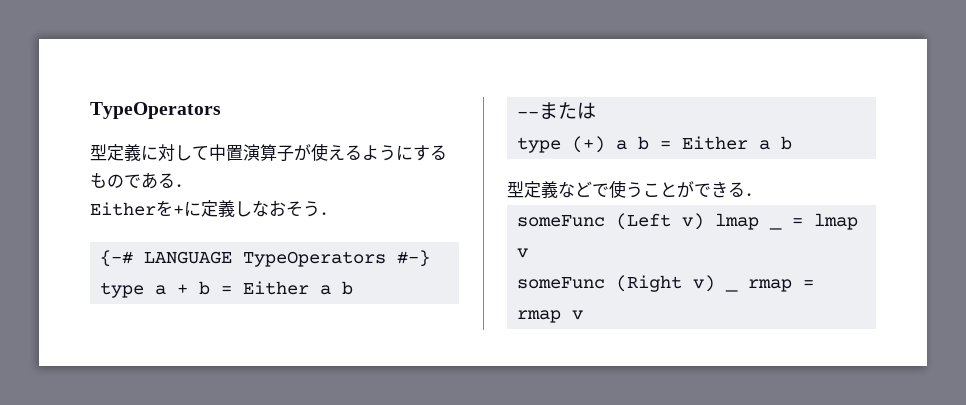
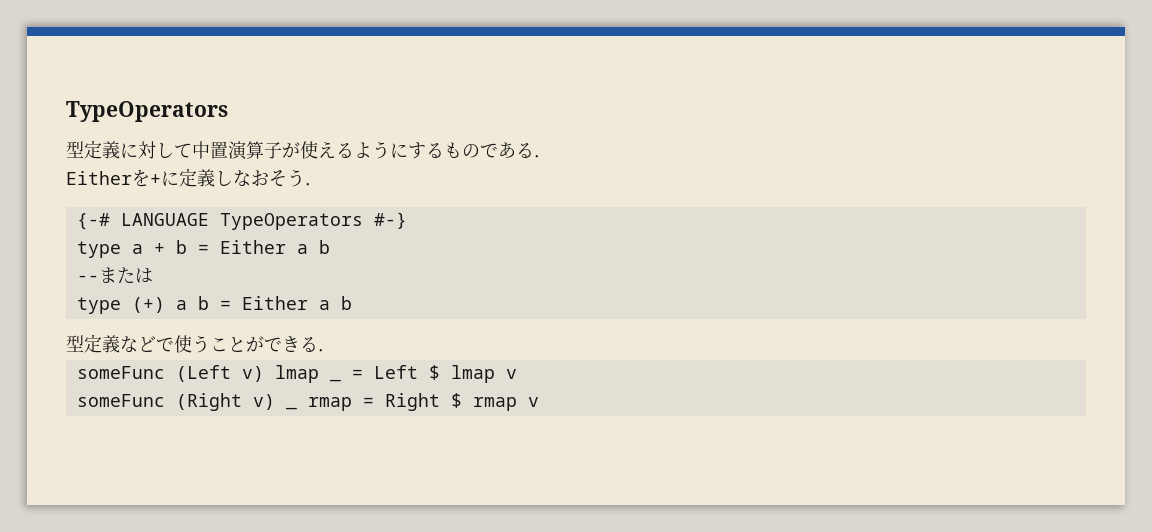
(804, 222) none -> [373,365,440,380] Left $
(815, 284) none -> [384,393,462,411] Right $

